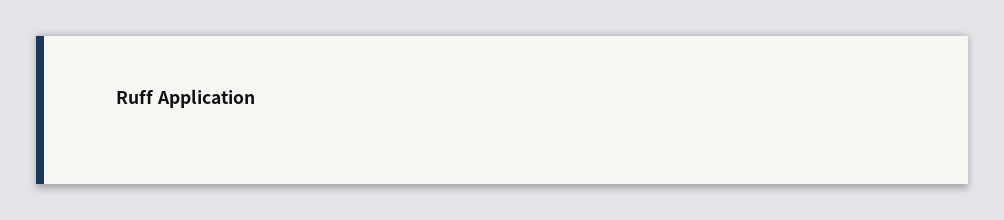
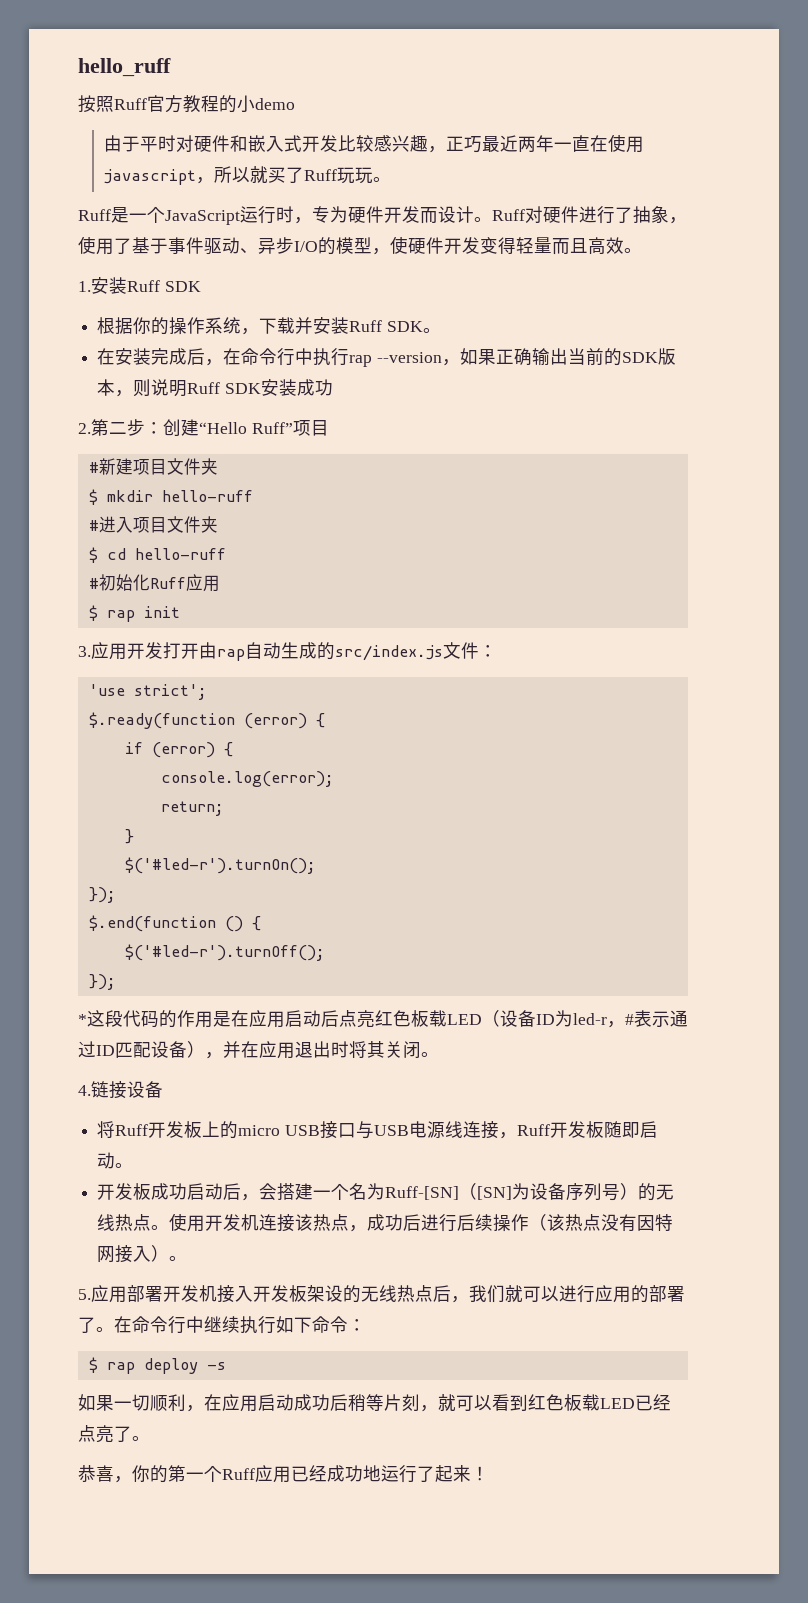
[116,89,255,108] Ruff Application -> [78,58,171,77] [78,95,295,113] [103,134,644,153] [103,166,391,185] [78,206,687,225] [78,236,642,255] [78,277,201,294] [97,317,441,335] [97,348,676,367] [97,379,333,397] [78,419,329,437] [88,458,218,475] [88,489,253,505] [88,516,218,533] [88,547,226,563] [88,574,220,592] [88,605,180,622] [78,642,497,661] [88,684,207,700] [88,712,325,729] [124,742,233,758] [160,771,334,787] [160,801,224,816] [124,829,134,844] [124,857,316,874] [88,887,116,903] [88,915,261,932] [124,944,325,961] [88,974,116,990] [78,1010,688,1028] [78,1041,439,1059] [78,1081,163,1099] [97,1121,658,1139] [97,1152,134,1169] [97,1183,675,1201] [97,1213,674,1232] [97,1245,188,1263] [78,1285,685,1303] [78,1316,366,1334] [88,1357,226,1374] [78,1394,671,1412] [78,1425,150,1443] [78,1465,489,1483] hello_ruff // 按照Ruff官方教程的小demo // 由于平时对硬件和嵌入式开发比较感兴趣，正巧最近两年一直在使用javascript，所以就买了Ruff玩玩。 // Ruff是一个JavaScript运行时，专为硬件开发而设计。Ruff对硬件进行了抽象，使用了基于事件驱动、异步I/O的模型，使硬件开发变得轻量而且高效。 // 1.安装Ruff SDK // 根据你的操作系统，下载并安装Ruff SDK。 // 在安装完成后，在命令行中执行rap --version，如果正确输出当前的SDK版本，则说明Ruff SDK安装成功 // 2.第二步：创建“Hello Ruff”项目 // #新建项目文件夹 // $ mkdir hello-ruff // #进入项目文件夹 // $ cd hello-ruff // #初始化Ruff应用 // $ rap init // 3.应用开发打开由rap自动生成的src/index.js文件： // 'use strict'; // $.ready(function (error) { // if (error) { // console.log(error); // return; // } // $('#led-r').turnOn(); // }); // $.end(function () { // $('#led-r').turnOff(); // }); // *这段代码的作用是在应用启动后点亮红色板载LED（设备ID为led-r，#表示通过ID匹配设备），并在应用退出时将其关闭。 // 4.链接设备 // 将Ruff开发板上的micro USB接口与USB电源线连接，Ruff开发板随即启动。 // 开发板成功启动后，会搭建一个名为Ruff-[SN]（[SN]为设备序列号）的无线热点。使用开发机连接该热点，成功后进行后续操作（该热点没有因特网接入）。 // 5.应用部署开发机接入开发板架设的无线热点后，我们就可以进行应用的部署了。在命令行中继续执行如下命令： // $ rap deploy -s // 如果一切顺利，在应用启动成功后稍等片刻，就可以看到红色板载LED已经点亮了。 // 恭喜，你的第一个Ruff应用已经成功地运行了起来！

